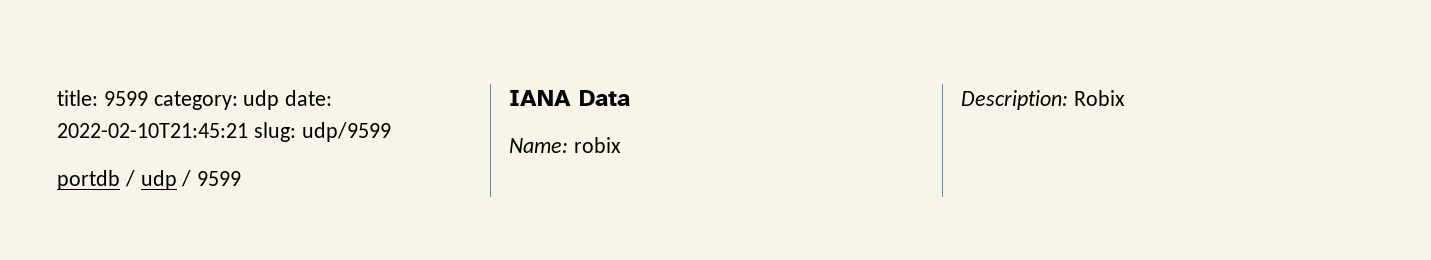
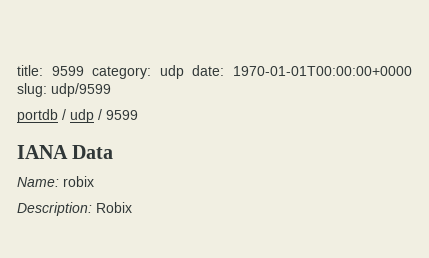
[57,123,248,138] 2022-02-10T21:45:21 -> [232,66,412,76] 1970-01-01T00:00:00+0000

